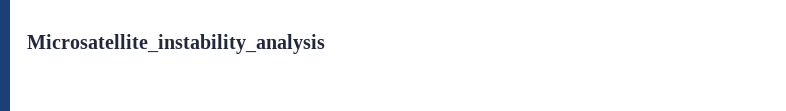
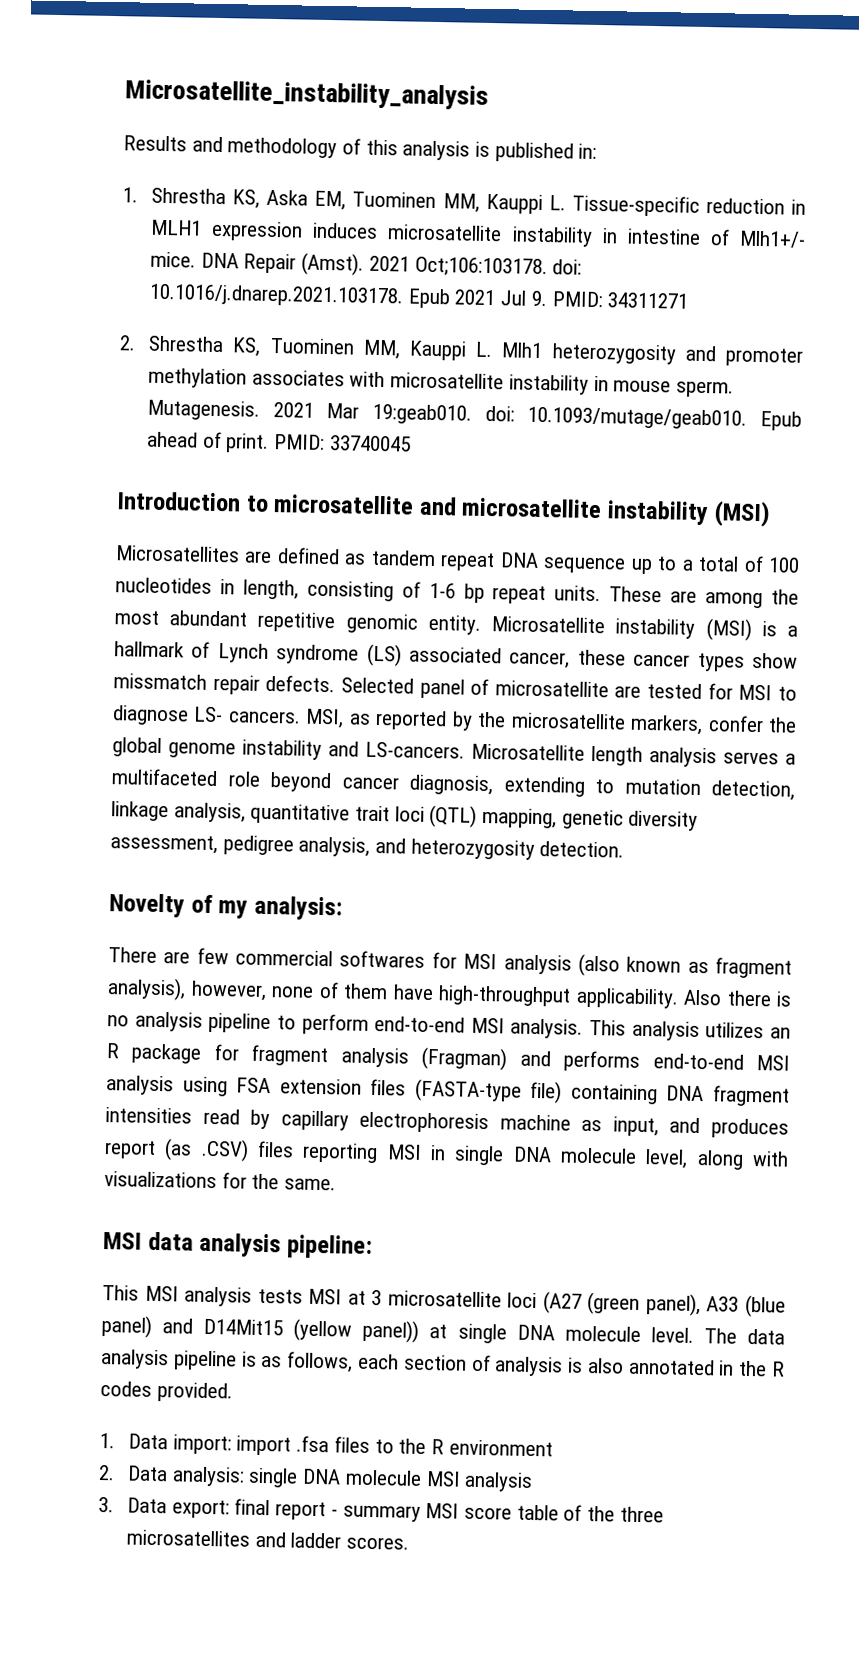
(325, 44) none -> [123,135,598,163] [122,187,806,217] [150,219,806,248] [150,251,583,278] [149,283,689,309] [119,335,803,367] [148,367,734,398] [147,399,803,431] [147,431,411,453] [116,491,771,528] [115,545,800,575] [115,577,799,609] [114,610,798,641] [114,641,798,672] [113,673,797,701] [112,705,798,736] [112,737,796,768] [111,768,795,801] [111,801,699,831] [110,834,625,860] [109,893,343,921] [108,947,792,979] [107,977,792,1009] [107,1011,791,1042] [106,1043,791,1072] [106,1075,790,1107] [105,1107,789,1139] [104,1138,790,1170] [104,1171,337,1191] [103,1231,373,1260] [102,1285,787,1318] [101,1315,785,1345] [100,1349,786,1377] [100,1381,233,1403] [99,1432,553,1457] [98,1464,534,1493] [98,1496,664,1523] [126,1529,410,1550] // Results and methodology of this analysis is published in: // 1. Shrestha KS, Aska EM, Tuominen MM, Kauppi L. Tissue-specific reduction in MLH1 expression induces microsatellite instability in intestine of Mlh1+/- mice. DNA Repair (Amst). 2021 Oct;106:103178. doi: 10.1016/j.dnarep.2021.103178. Epub 2021 Jul 9. PMID: 34311271 // 2. Shrestha KS, Tuominen MM, Kauppi L. Mlh1 heterozygosity and promoter methylation associates with microsatellite instability in mouse sperm. Mutagenesis. 2021 Mar 19:geab010. doi: 10.1093/mutage/geab010. Epub ahead of print. PMID: 33740045 // Introduction to microsatellite and microsatellite instability (MSI) // Microsatellites are defined as tandem repeat DNA sequence up to a total of 100 nucleotides in length, consisting of 1-6 bp repeat units. These are among the most abundant repetitive genomic entity. Microsatellite instability (MSI) is a hallmark of Lynch syndrome (LS) associated cancer, these cancer types show missmatch repair defects. Selected panel of microsatellite are tested for MSI to diagnose LS- cancers. MSI, as reported by the microsatellite markers, confer the global genome instability and LS-cancers. Microsatellite length analysis serves a multifaceted role beyond cancer diagnosis, extending to mutation detection, linkage analysis, quantitative trait loci (QTL) mapping, genetic diversity assessment, pedigree analysis, and heterozygosity detection. // Novelty of my analysis: // There are few commercial softwares for MSI analysis (also known as fragment analysis), however, none of them have high-throughput applicability. Also there is no analysis pipeline to perform end-to-end MSI analysis. This analysis utilizes an R package for fragment analysis (Fragman) and performs end-to-end MSI analysis using FSA extension files (FASTA-type file) containing DNA fragment intensities read by capillary electrophoresis machine as input, and produces report (as .CSV) files reporting MSI in single DNA molecule level, along with visualizations for the same. // MSI data analysis pipeline: // This MSI analysis tests MSI at 3 microsatellite loci (A27 (green panel), A33 (blue panel) and D14Mit15 (yellow panel)) at single DNA molecule level. The data analysis pipeline is as follows, each section of analysis is also annotated in the R codes provided. // 1. Data import: import .fsa files to the R environment // 2. Data analysis: single DNA molecule MSI analysis // 3. Data export: final report - summary MSI score table of the three microsatellites and ladder scores.

